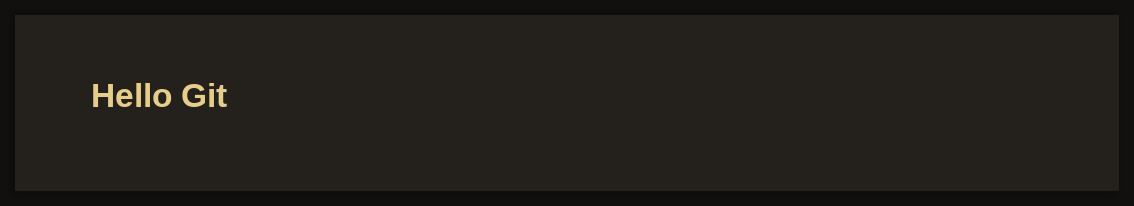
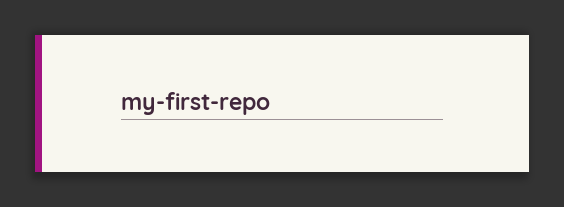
[91,83,228,107] Hello Git -> [121,92,270,115] my-first-repo

